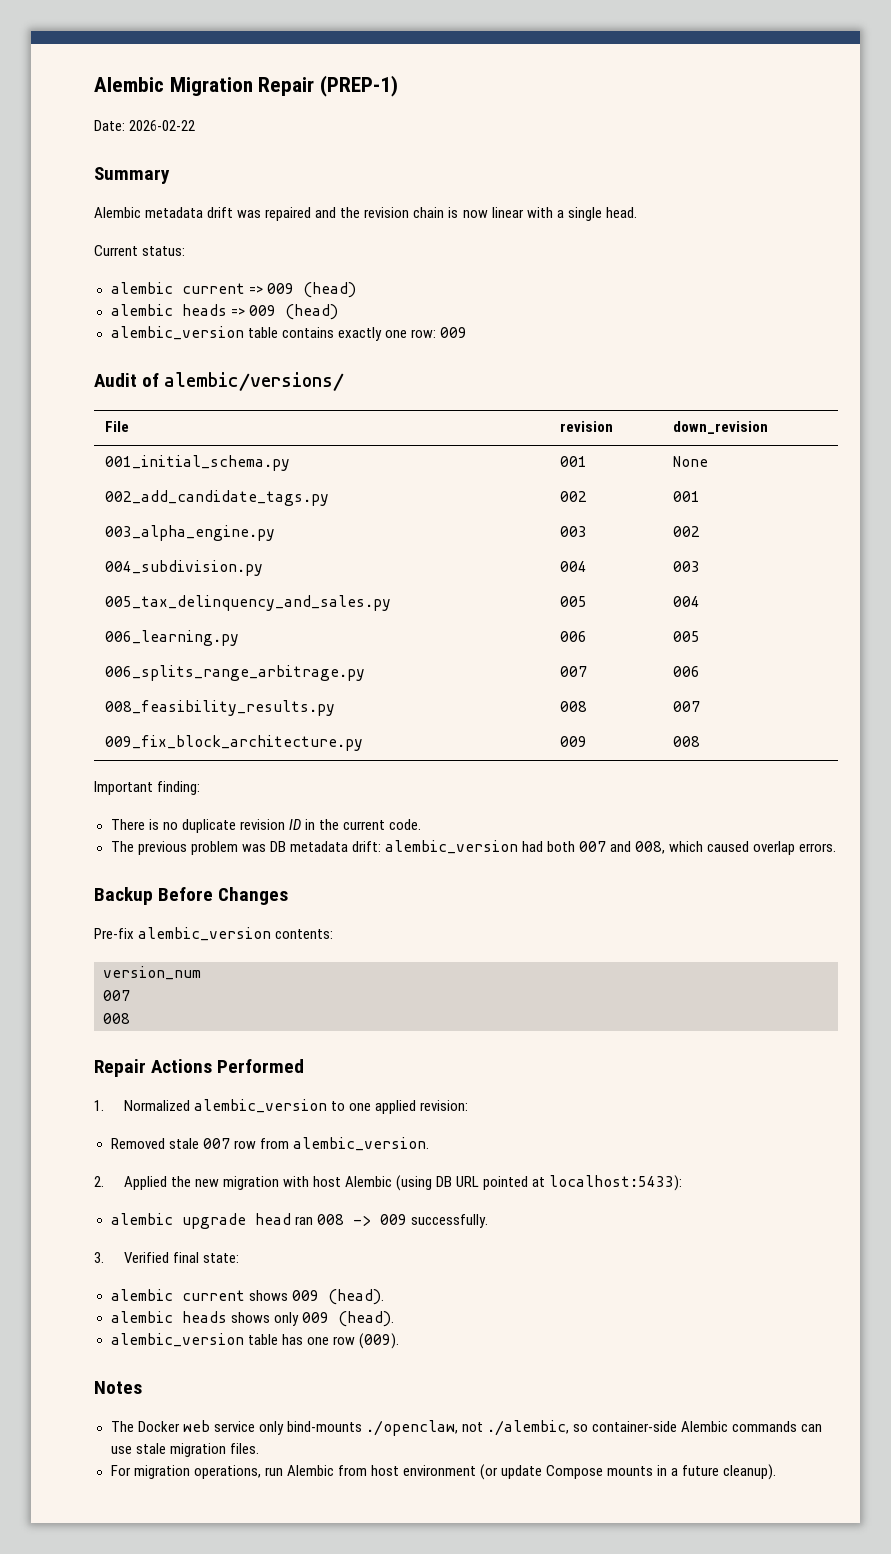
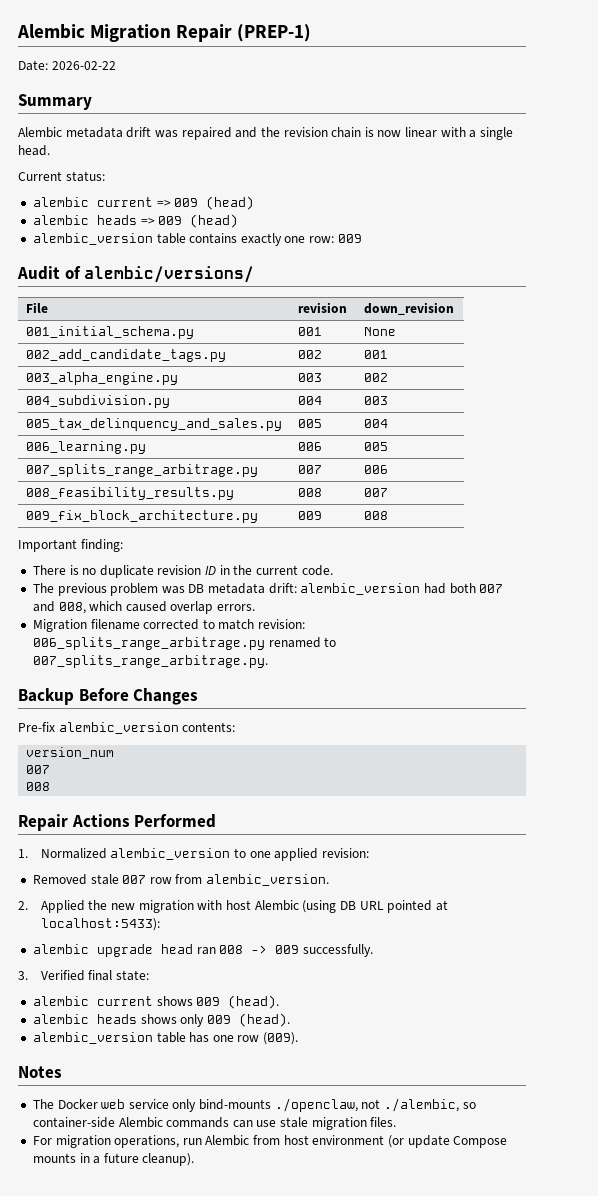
[105,665,366,681] 006_splits_range_arbitrage.py -> [25,464,258,477] 007_splits_range_arbitrage.py
(837, 847) none -> [32,619,306,632] [32,637,337,650] [32,655,268,668] // Migration filename corrected to match revision: 006_splits_range_arbitrage.py renamed to 007_splits_range_arbitrage.py.

